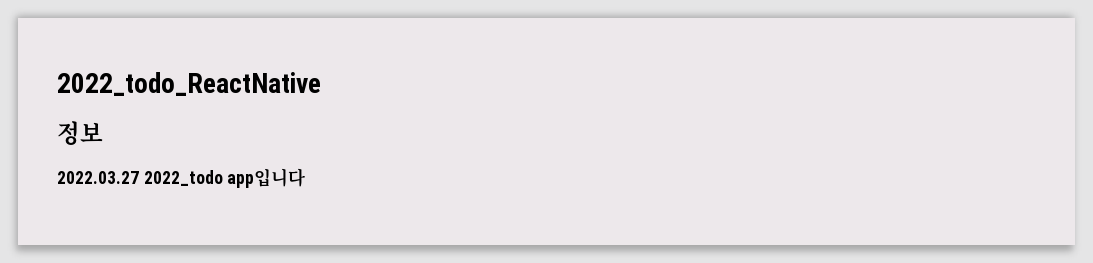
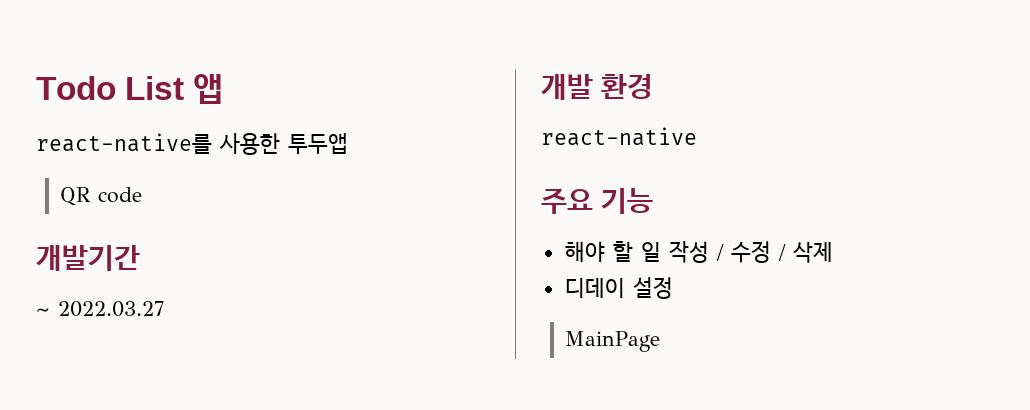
[57,72,321,96] [57,121,103,145] [57,168,306,188] 2022_todo_ReactNative // 정보 // 2022.03.27 2022_todo app입니다 -> [36,74,224,104] [36,133,348,155] [60,187,143,206] [36,245,140,271] [36,301,164,317] [541,74,653,100] [541,127,697,146] [541,188,653,214] [564,241,833,263] [564,277,673,299] [565,331,661,352] Todo List 앱 // react-native를 사용한 투두앱 // QR code // 개발기간 // ~ 2022.03.27 // 개발 환경 // react-native // 주요 기능 // 해야 할 일 작성 / 수정 / 삭제 // 디데이 설정 // MainPage

